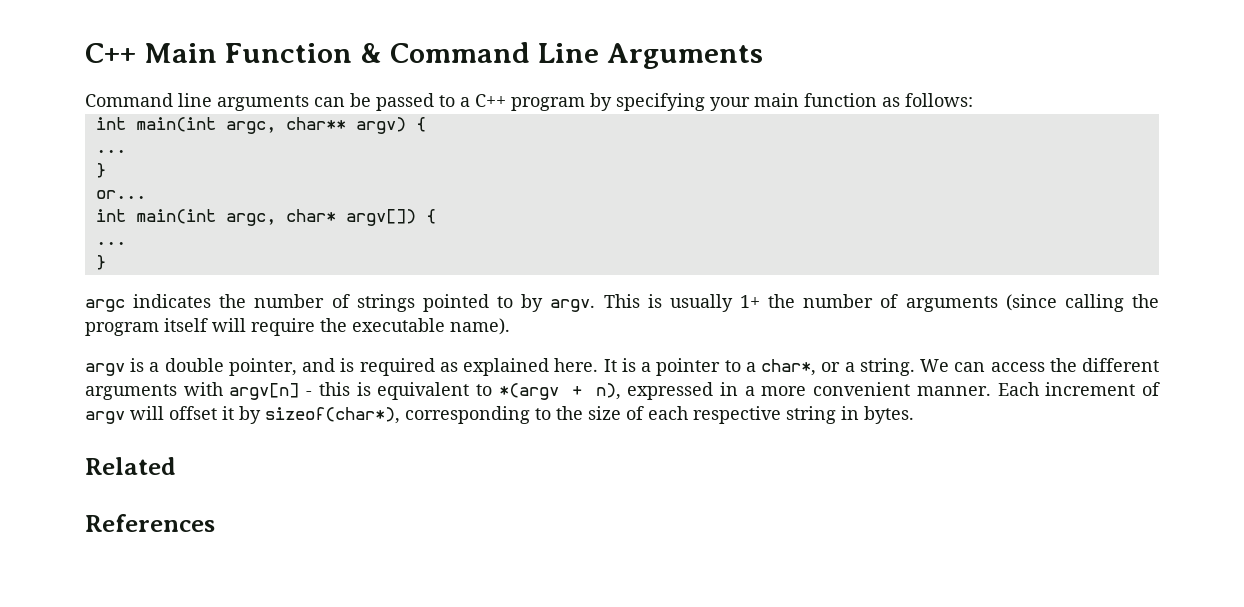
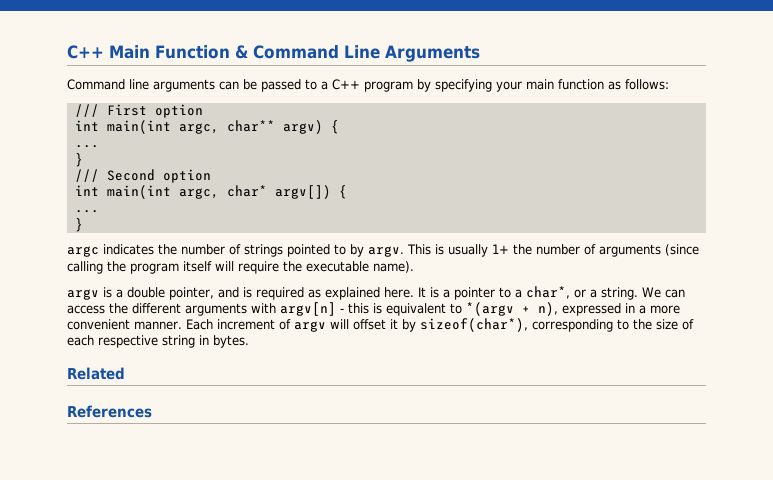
(973, 100) none -> [74,104,203,118] // /// First option
[95,190,146,199] or... -> [74,169,211,183] /// Second option

